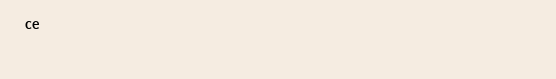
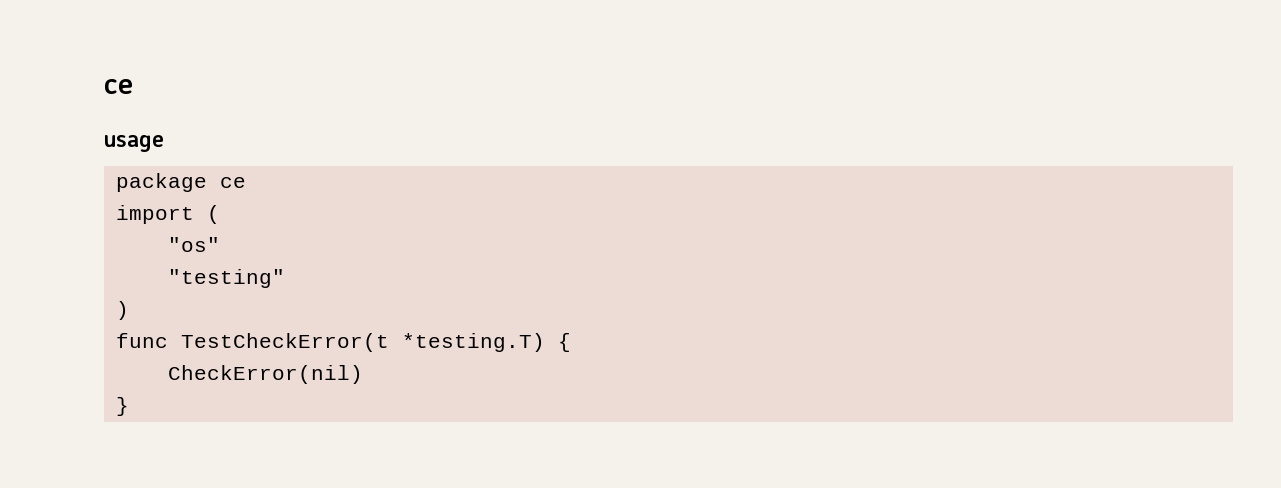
[25,21,40,29] ce -> [104,79,133,94] [104,135,164,152] [116,173,247,192] [116,205,221,224] [168,237,221,252] [168,269,286,288] [116,301,130,320] [116,333,572,352] [168,365,364,384] [116,397,130,416] ce // usage // package ce // import ( // "os" // "testing" // ) // func TestCheckError(t *testing.T) { // CheckError(nil) // }

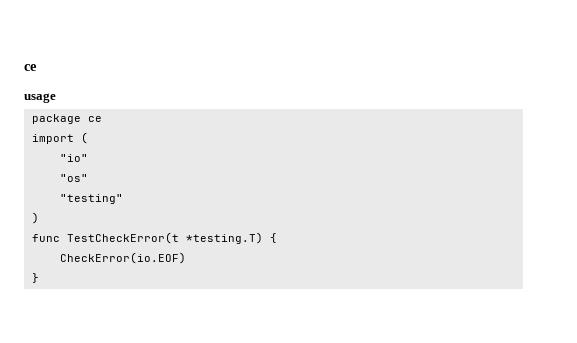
(221, 214) none -> [59,154,88,162] // "io"
[168,365,364,384] CheckError(nil) -> [59,252,186,264] CheckError(io.EOF)

